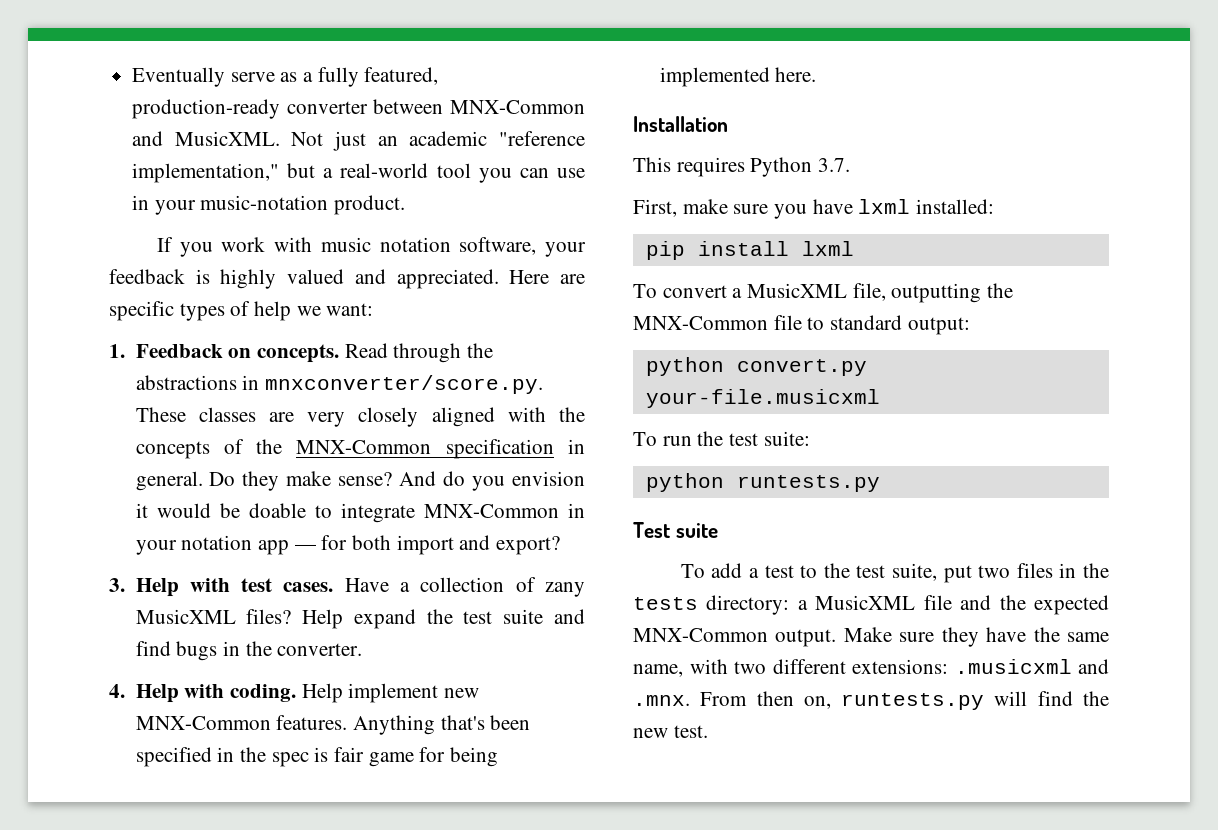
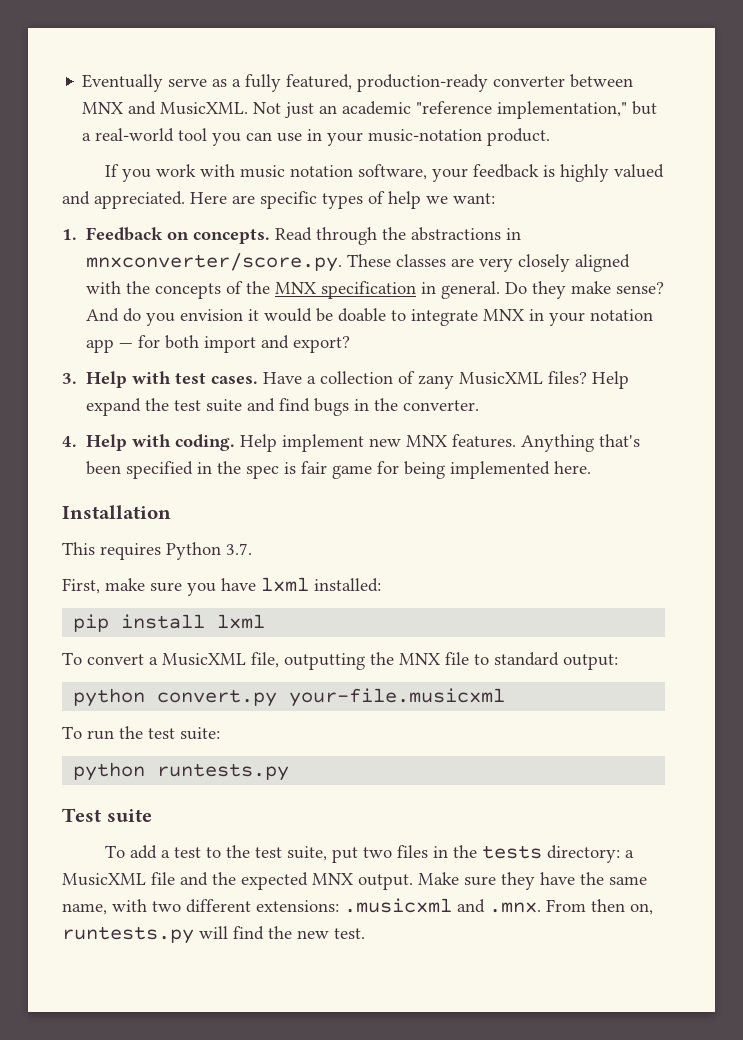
[450,100,585,114] MNX-Common -> [82,102,124,114] MNX
[296,440,432,454] MNX-Common -> [275,282,317,294] MNX
[423,504,559,518] MNX-Common -> [483,309,525,321] MNX
[135,716,271,730] MNX-Common -> [406,435,448,447] MNX
[633,316,768,330] MNX-Common -> [399,653,440,665] MNX
[633,628,768,642] MNX-Common -> [312,873,353,885] MNX

